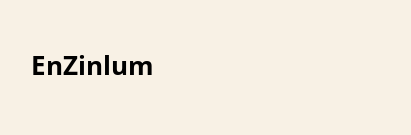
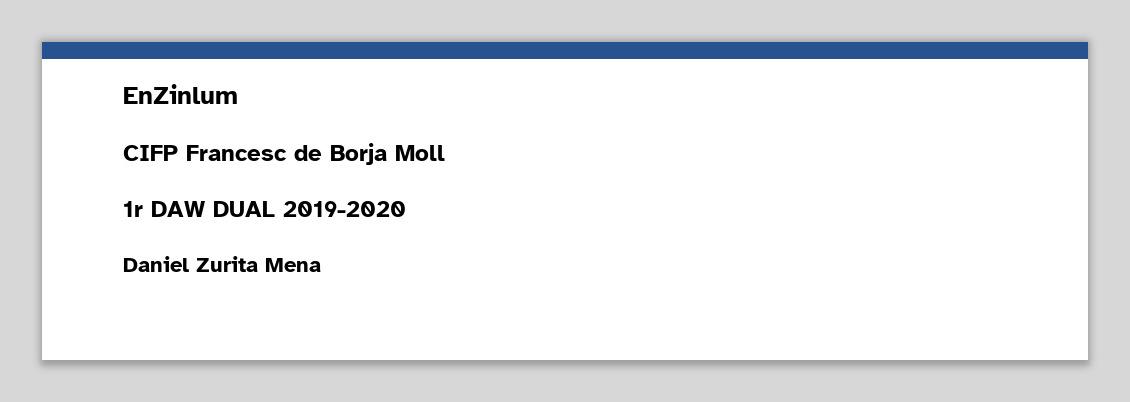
(154, 65) none -> [123,143,445,165] [123,201,406,217] [123,256,321,272] // CIFP Francesc de Borja Moll // 1r DAW DUAL 2019-2020 // Daniel Zurita Mena

